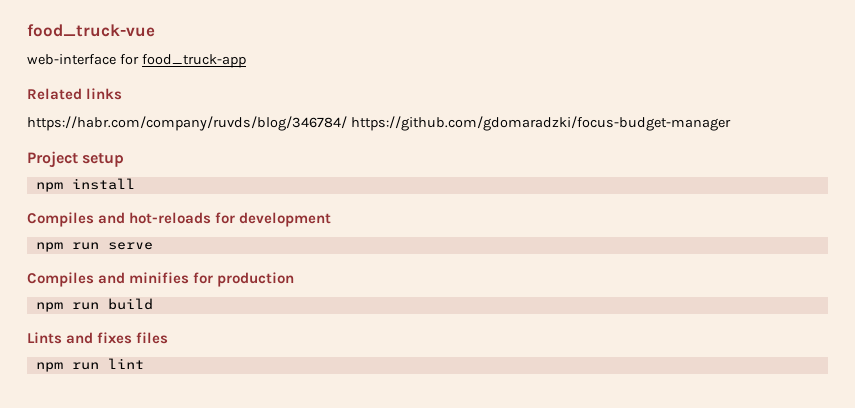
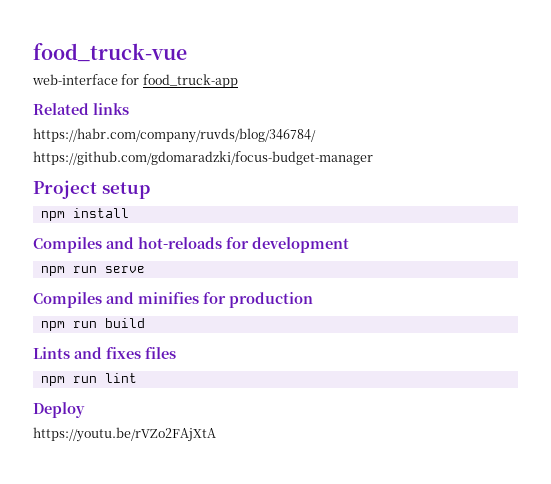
(347, 123) none -> (316, 135) //
(144, 363) none -> [33,402,85,418] [33,427,216,442] // Deploy // https://youtu.be/rVZo2FAjXtA

